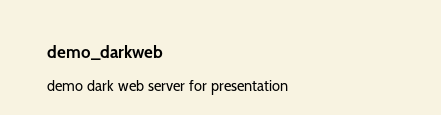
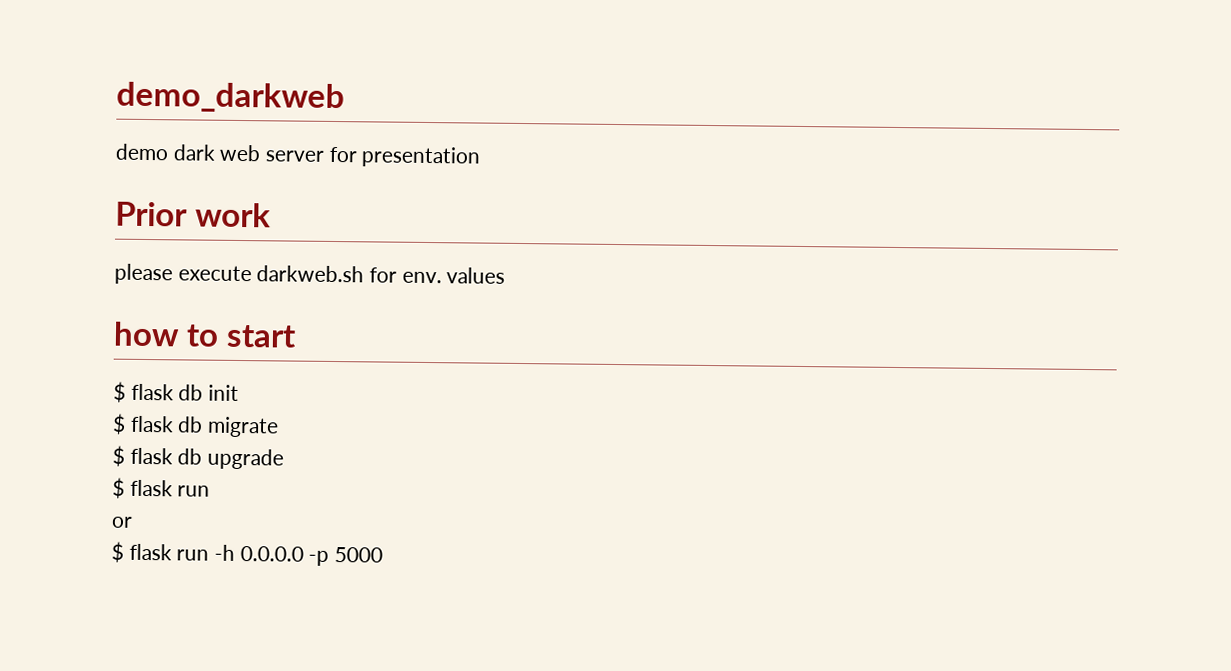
(288, 87) none -> [115,201,271,228] [114,263,506,285] [113,321,297,348] [113,381,240,403] [112,413,280,438] [112,445,285,470] [112,477,211,499] [111,516,133,528] [111,541,384,566] // Prior work // please execute darkweb.sh for env. values // how to start // $ flask db init // $ flask db migrate // $ flask db upgrade // $ flask run // or // $ flask run -h 0.0.0.0 -p 5000

